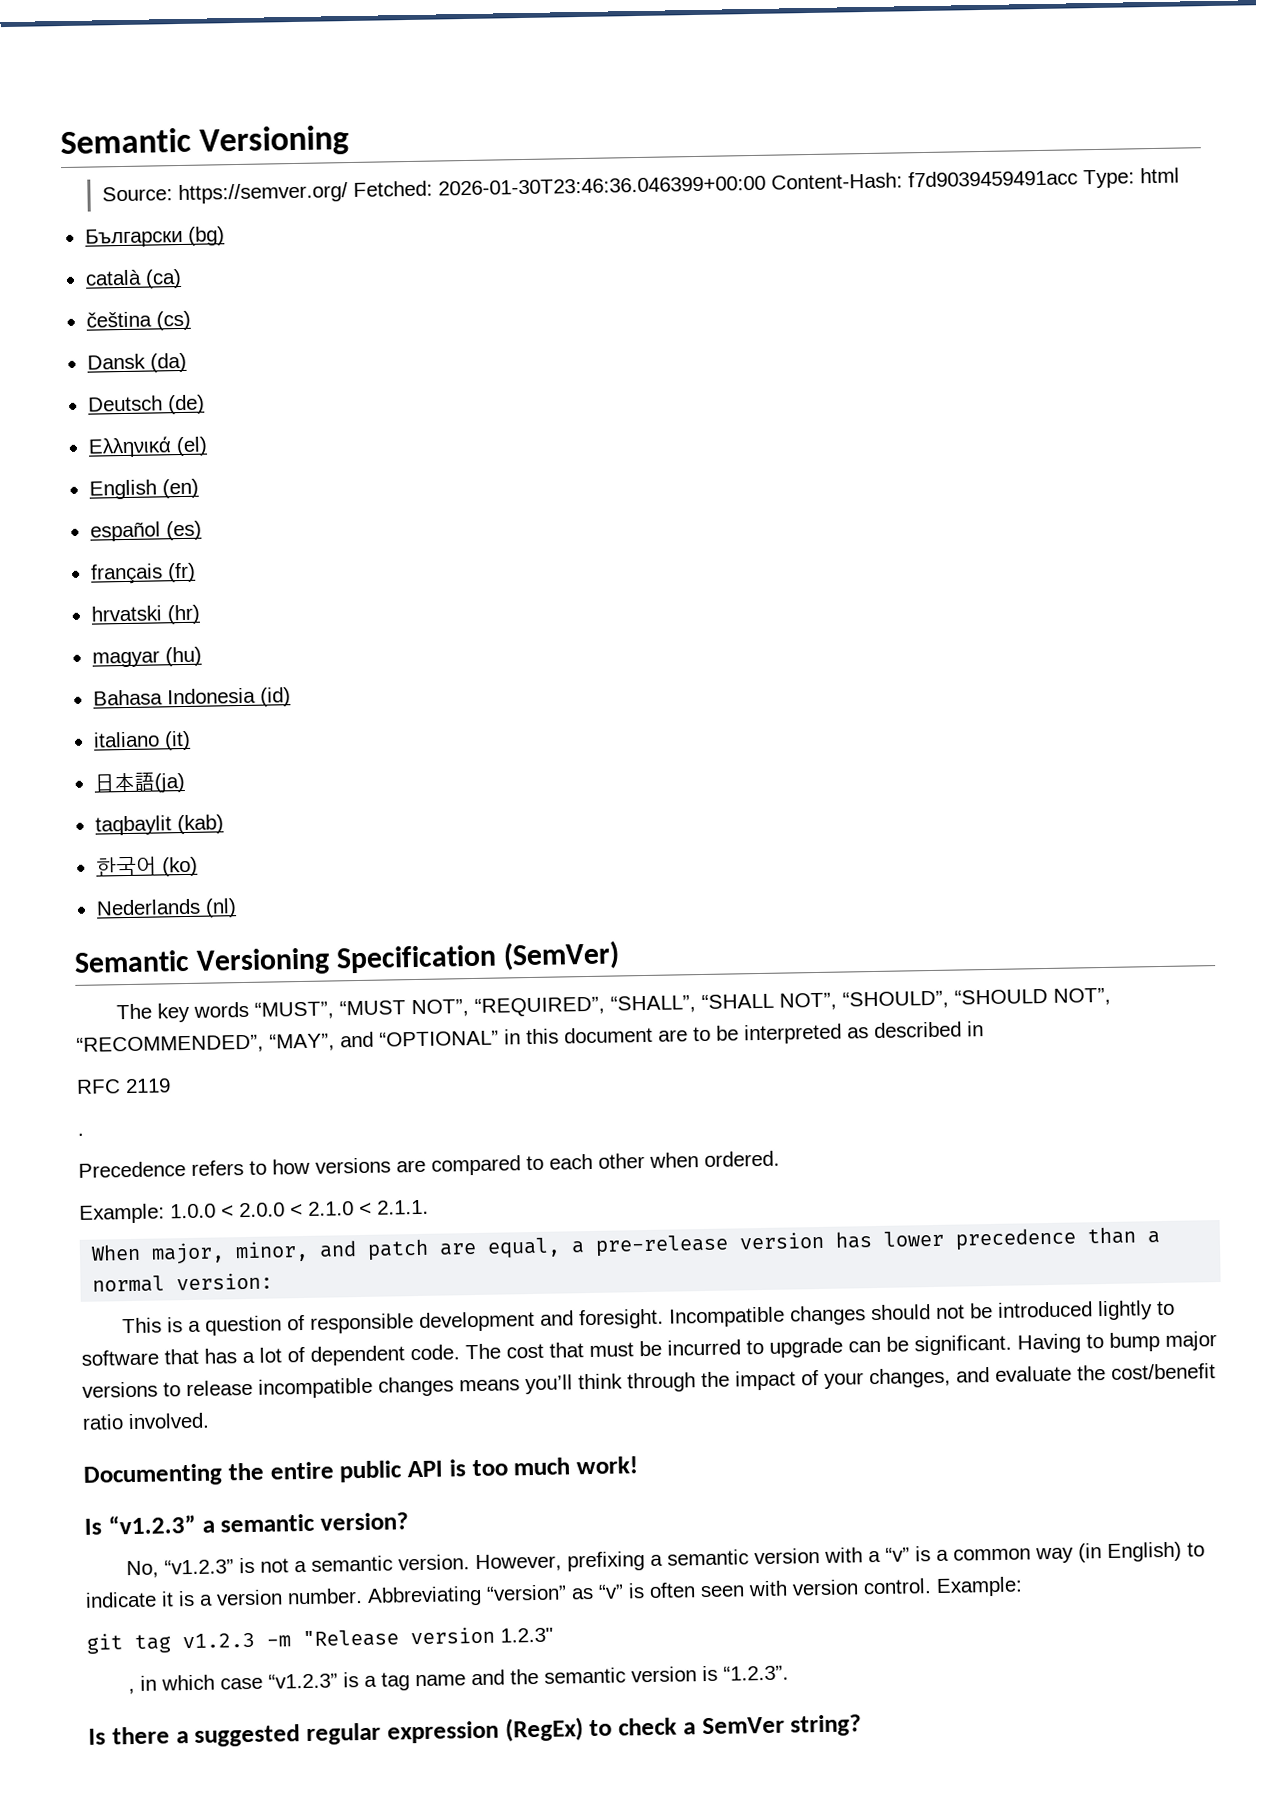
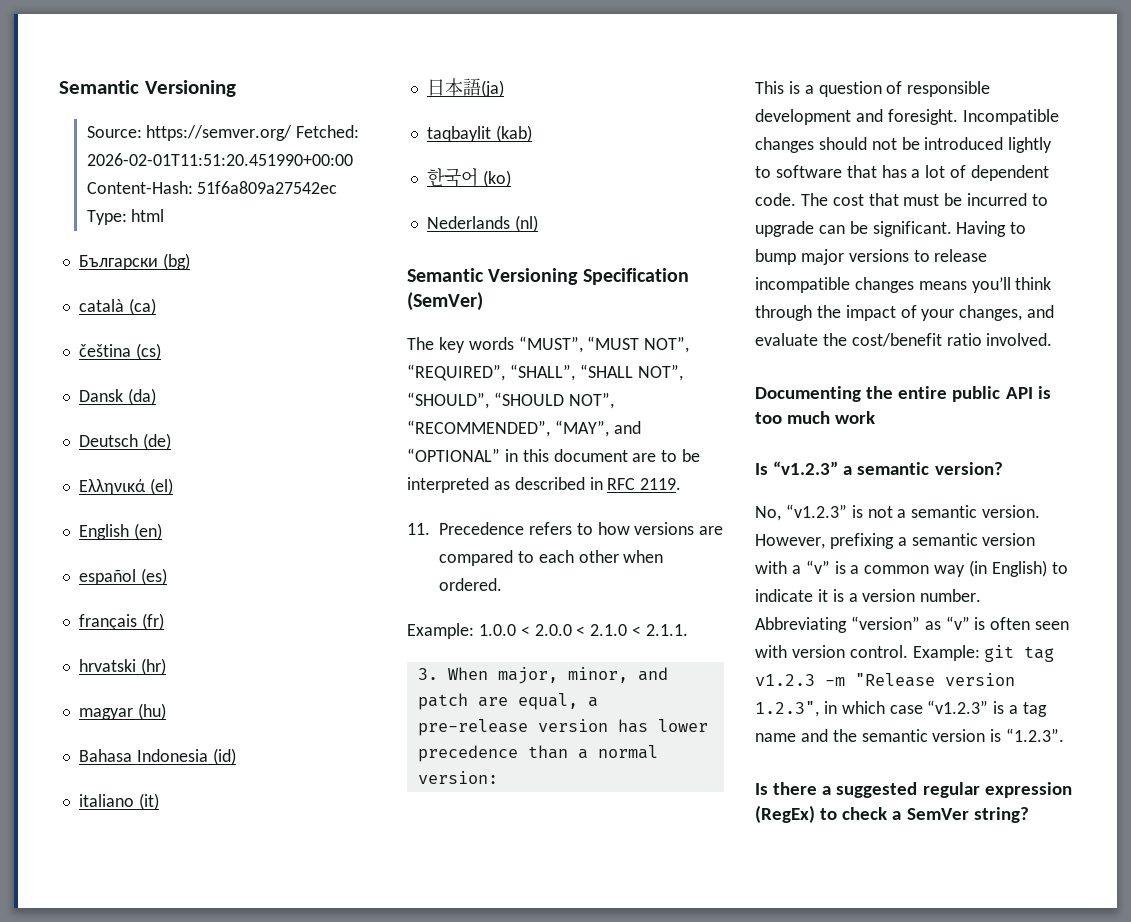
[437,169,1078,196] 2026-01-30T23:46:36.046399+00:00 Content-Hash: f7d9039459491acc -> [86,153,353,166] [86,181,338,194] 2026-02-01T11:51:20.451990+00:00 Content-Hash: 51f6a809a27542ec
[76,1078,171,1094] [77,1132,84,1136] // RFC 2119 // . // -> [607,478,682,490] [407,523,430,535] RFC 2119. // 11.
(429, 1207) none -> [417,668,438,680] 3.
[576,1456,638,1475] work! -> [835,411,876,424] work
(1023, 1586) // -> (980, 653) none
[500,1627,553,1643] [127,1688,135,1695] 1.2.3" // , -> [755,701,819,717] 1.2.3",

